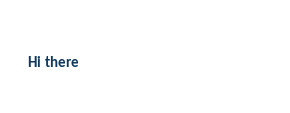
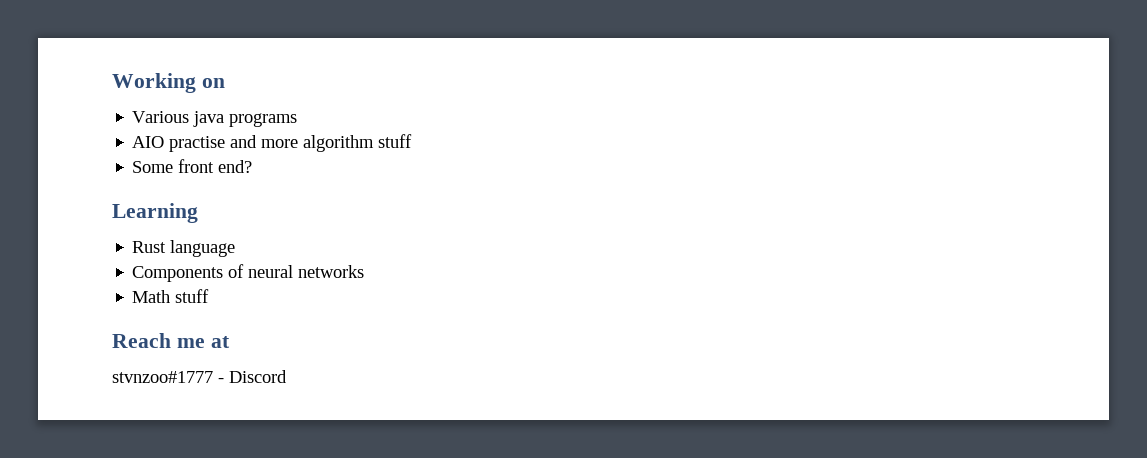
[28,56,79,67] Hi there -> [112,73,225,93] [132,111,298,127] [132,134,413,152] [132,159,253,173] [112,203,198,223] [132,240,236,257] [132,264,365,282] [132,289,210,303] [112,333,230,348] [112,370,287,383] Working on // Various java programs // AIO practise and more algorithm stuff // Some front end? // Learning // Rust language // Components of neural networks // Math stuff // Reach me at // stvnzoo#1777 - Discord

